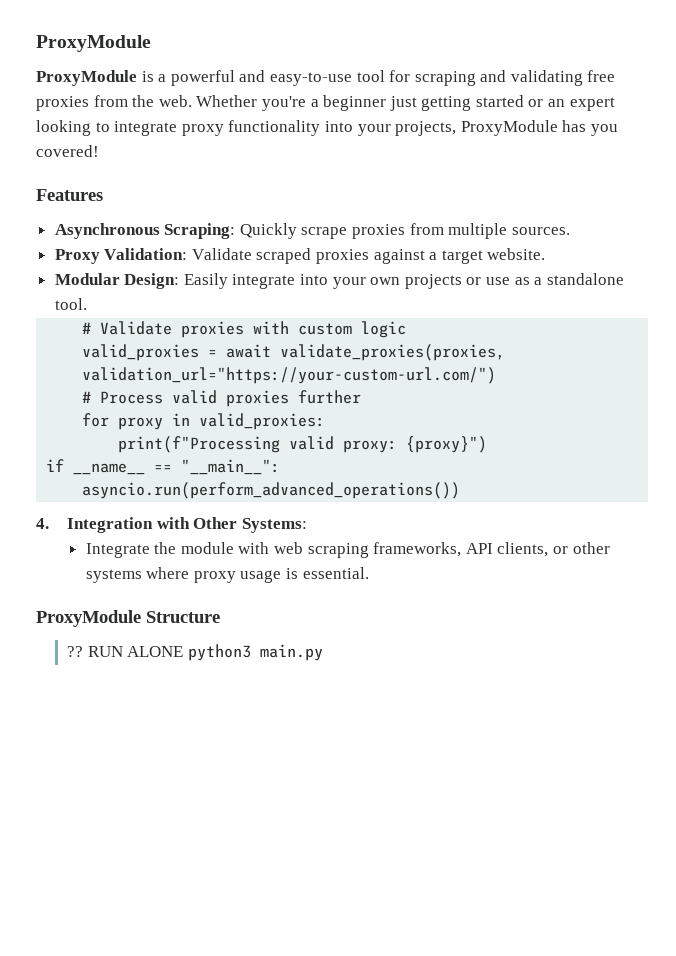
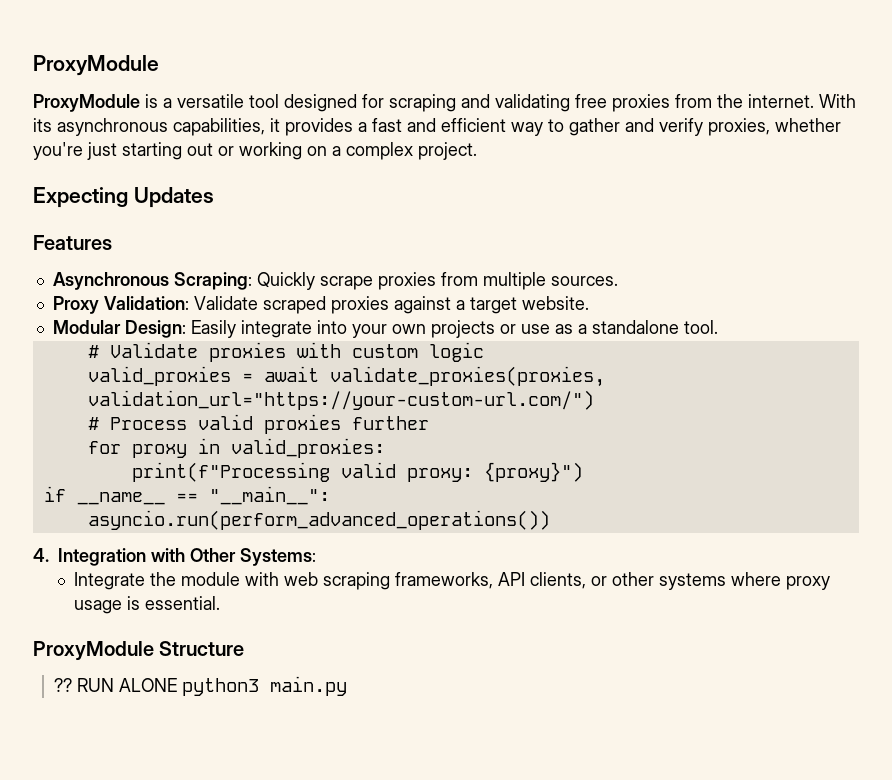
[170,70,385,86] powerful and easy-to-use tool -> [177,94,357,112] versatile tool designed
[158,95,615,111] [36,120,618,136] [36,145,99,157] web. Whether you're a beginner just getting started or an expert looking to integrate proxy functionality into your projects, ProxyModule has you covered! -> [748,94,856,108] [33,118,841,136] [33,142,477,160] [33,187,214,208] internet. With its asynchronous capabilities, it provides a fast and efficient way to gather and verify proxies, whether you're just starting out or working on a complex project. // Expecting Updates

